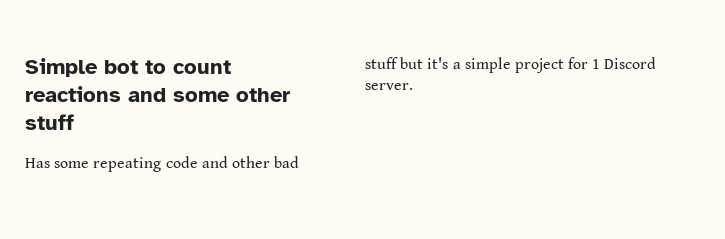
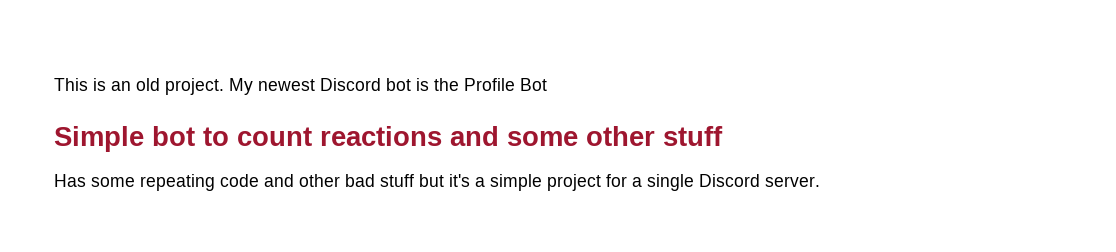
(25, 67) none -> [54,78,547,95] This is an old project. My newest Discord bot is the Profile Bot //
[592,59,601,69] 1 -> [632,174,694,191] a single

